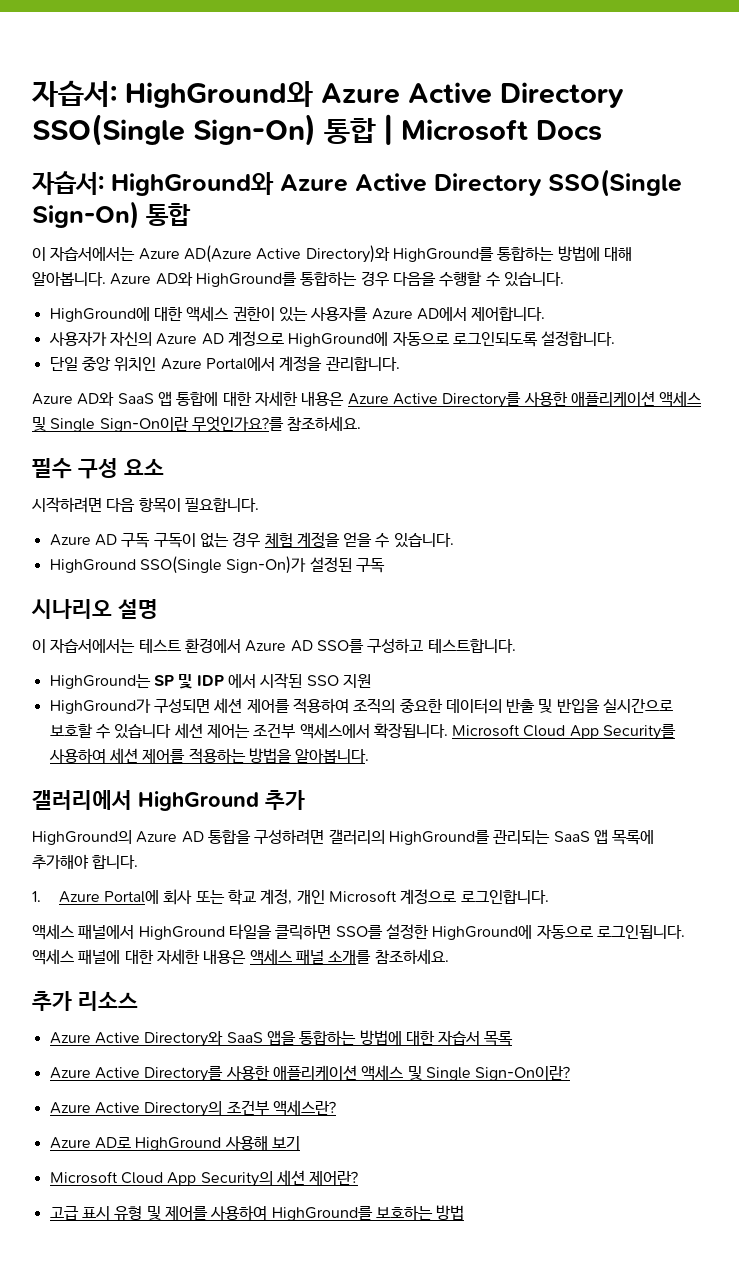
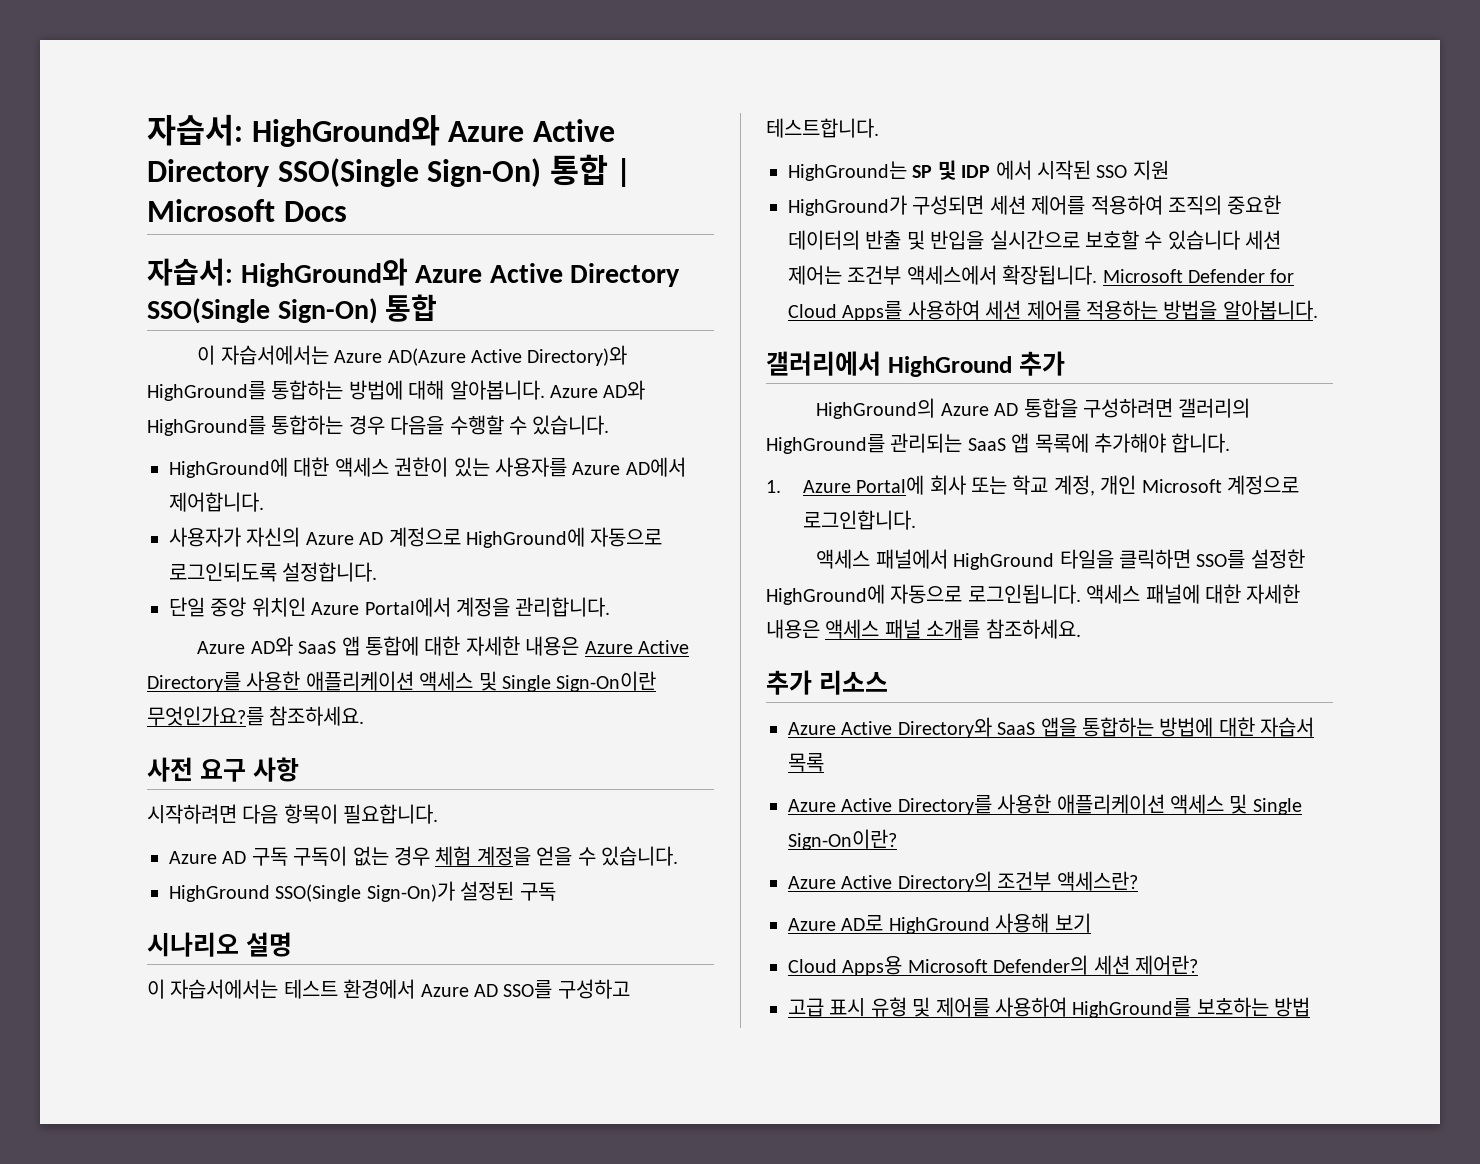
[32,458,164,479] 필수 구성 요소 -> [147,757,299,782] 사전 요구 사항
[523,724,677,740] Cloud App Security를 -> [1188,269,1295,283] [788,301,903,321] Defender for Cloud Apps를
[49,1171,273,1187] Microsoft Cloud App Security의 -> [788,955,1089,976] Cloud Apps용 Microsoft Defender의

